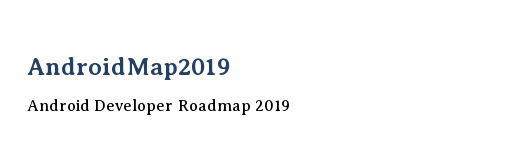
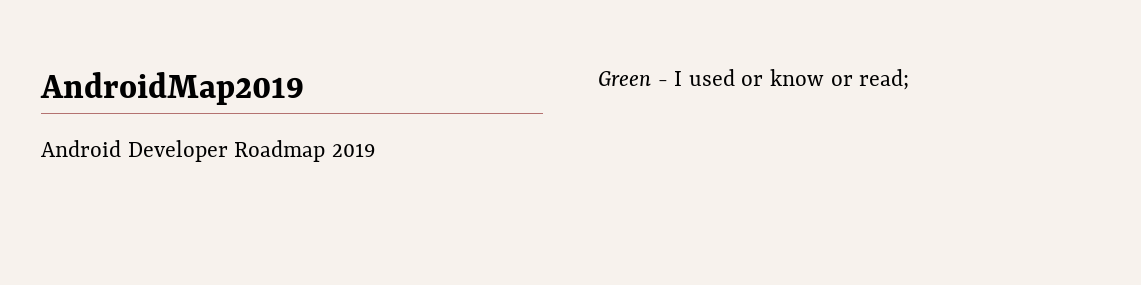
(290, 105) none -> [598,69,910,90] // Green - I used or know or read;

